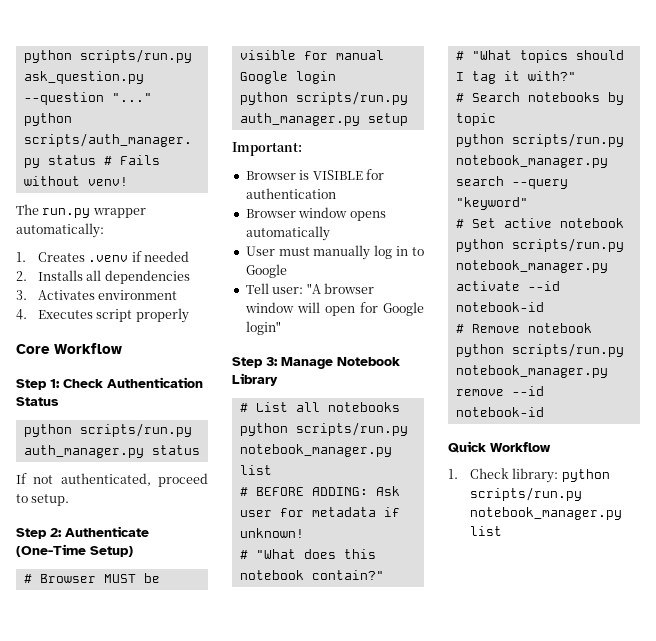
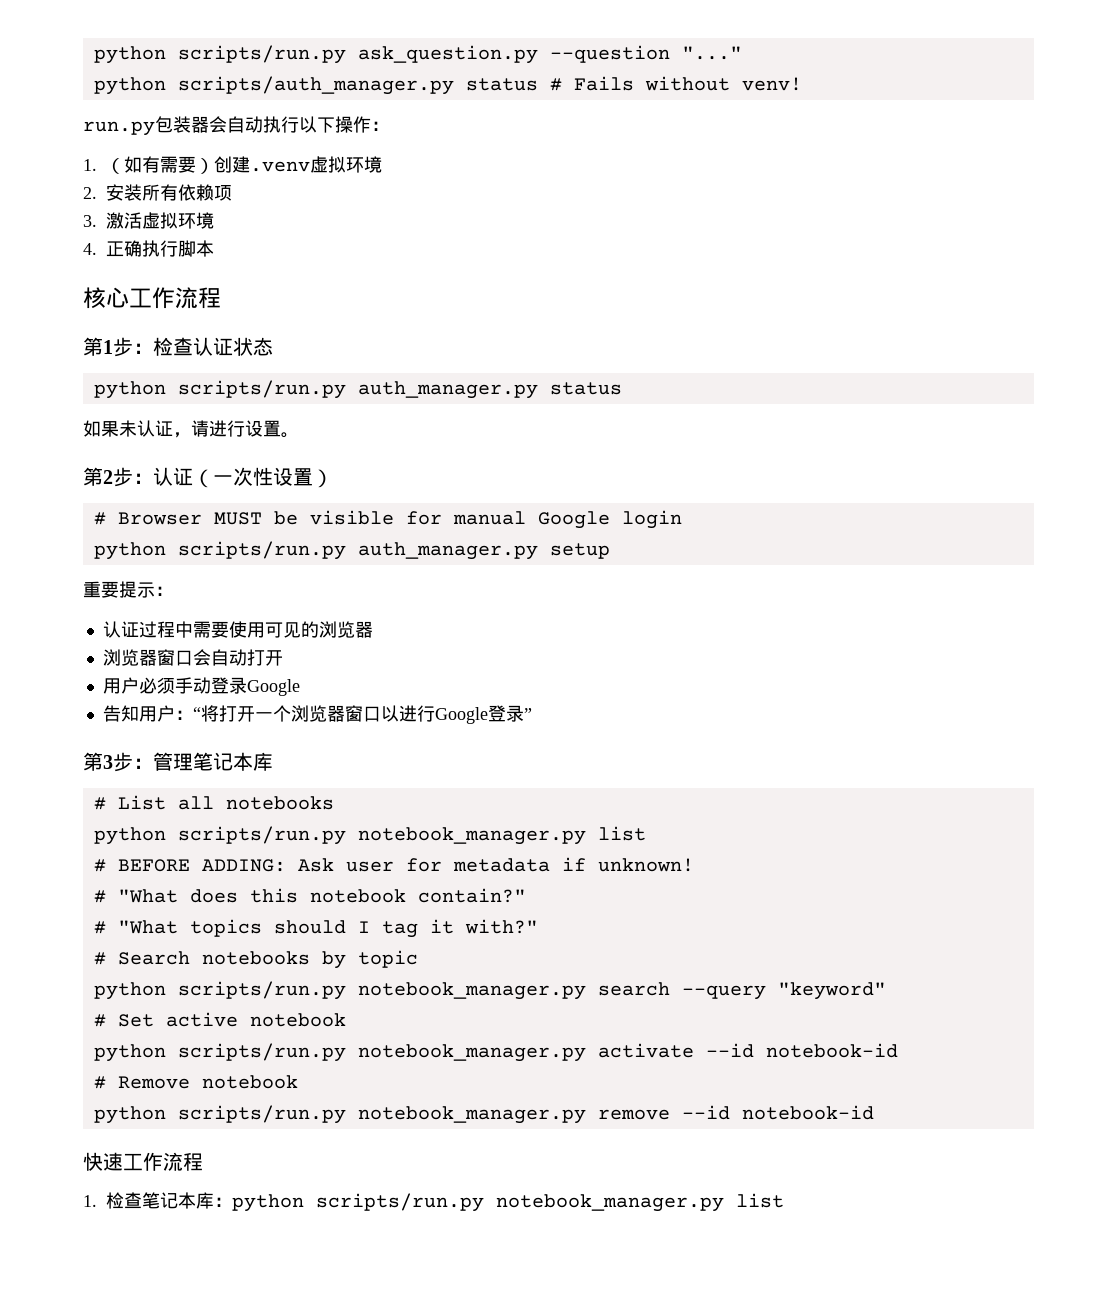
[16,204,146,218] [16,223,104,238] [16,251,189,262] [16,270,190,284] [16,290,178,300] [16,308,189,323] [16,343,122,354] [16,377,203,390] [16,397,59,406] [23,423,192,437] [23,445,200,458] [16,473,209,487] [16,494,70,506] [16,526,149,539] [16,544,133,557] The run.py wrapper automatically: // 1. Creates .venv if needed // 2. Installs all dependencies // 3. Activates environment // 4. Executes script properly // Core Workflow // Step 1: Check Authentication Status // python scripts/run.py auth_manager.py status // If not authenticated, proceed to setup. // Step 2: Authenticate (One-Time Setup) -> [83,116,389,136] [83,156,382,174] [83,184,232,201] [83,212,214,229] [83,240,214,257] [83,287,221,309] [83,337,273,357] [93,380,622,399] [83,420,299,438] [83,467,333,488] run.py包装器会自动执行以下操作： // 1.（如有需要）创建.venv虚拟环境 // 2.安装所有依赖项 // 3.激活虚拟环境 // 4.正确执行脚本 // 核心工作流程 // 第1步：检查认证状态 // python scripts/run.py auth_manager.py status // 如果未认证，请进行设置。 // 第2步：认证（一次性设置）
[232,142,302,156] [245,169,384,180] [245,188,336,199] [245,207,386,221] [245,226,330,241] [245,245,424,260] [245,264,287,278] [245,283,374,294] [244,302,424,316] [245,321,281,335] [232,357,400,369] [232,373,278,386] Important: // Browser is VISIBLE for authentication // Browser window opens automatically // User must manually log in to Google // Tell user: "A browser window will open for Google login" // Step 3: Manage Notebook Library -> [83,581,173,598] [102,621,373,638] [102,649,283,666] [102,677,300,696] [102,705,532,724] [83,752,273,772] 重要提示： // 认证过程中需要使用可见的浏览器 // 浏览器窗口会自动打开 // 用户必须手动登录Google // 告知用户：“将打开一个浏览器窗口以进行Google登录” // 第3步：管理笔记本库
[448,441,551,453] [448,468,559,483] Quick Workflow // 1. Check library: -> [83,1152,203,1171] [83,1192,232,1209] 快速工作流程 // 1.检查笔记本库：

